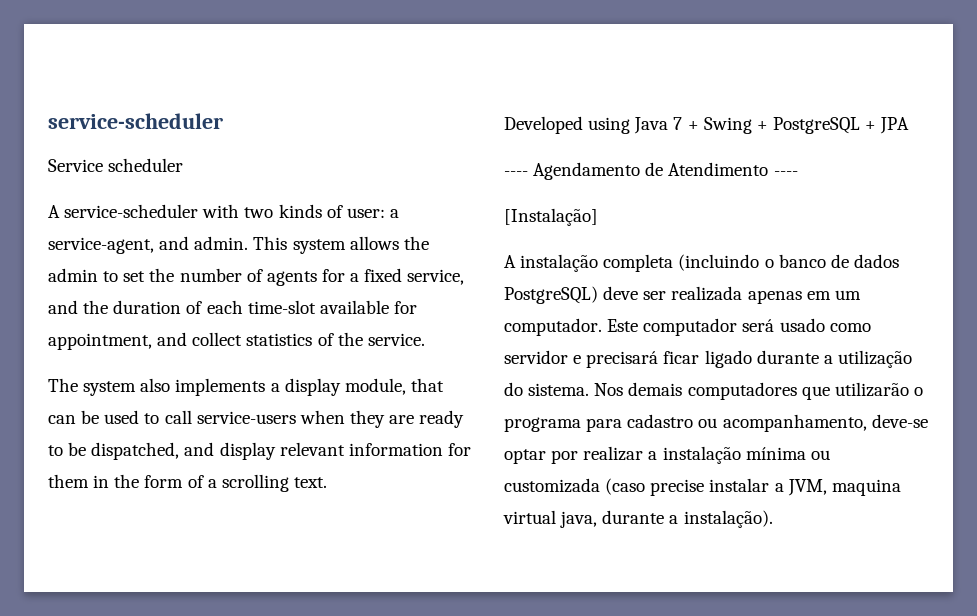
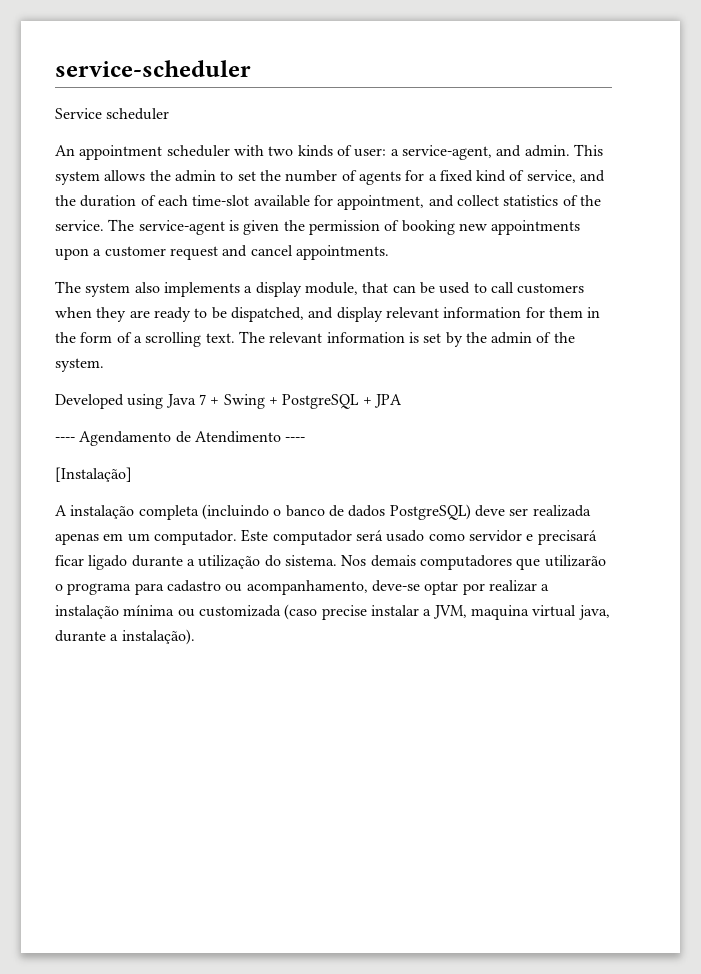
[48,204,199,218] A service-scheduler -> [55,145,230,160] An appointment scheduler
(403, 275) none -> [476,170,525,182] kind of
(425, 339) none -> [108,219,581,235] [55,245,389,260] The service-agent is given the permission of booking new appointments upon a customer request and cancel appointments.
[196,411,296,424] service-users -> [517,283,585,294] customers
(327, 482) none -> [238,331,575,347] [55,358,104,372] The relevant information is set by the admin of the system.

